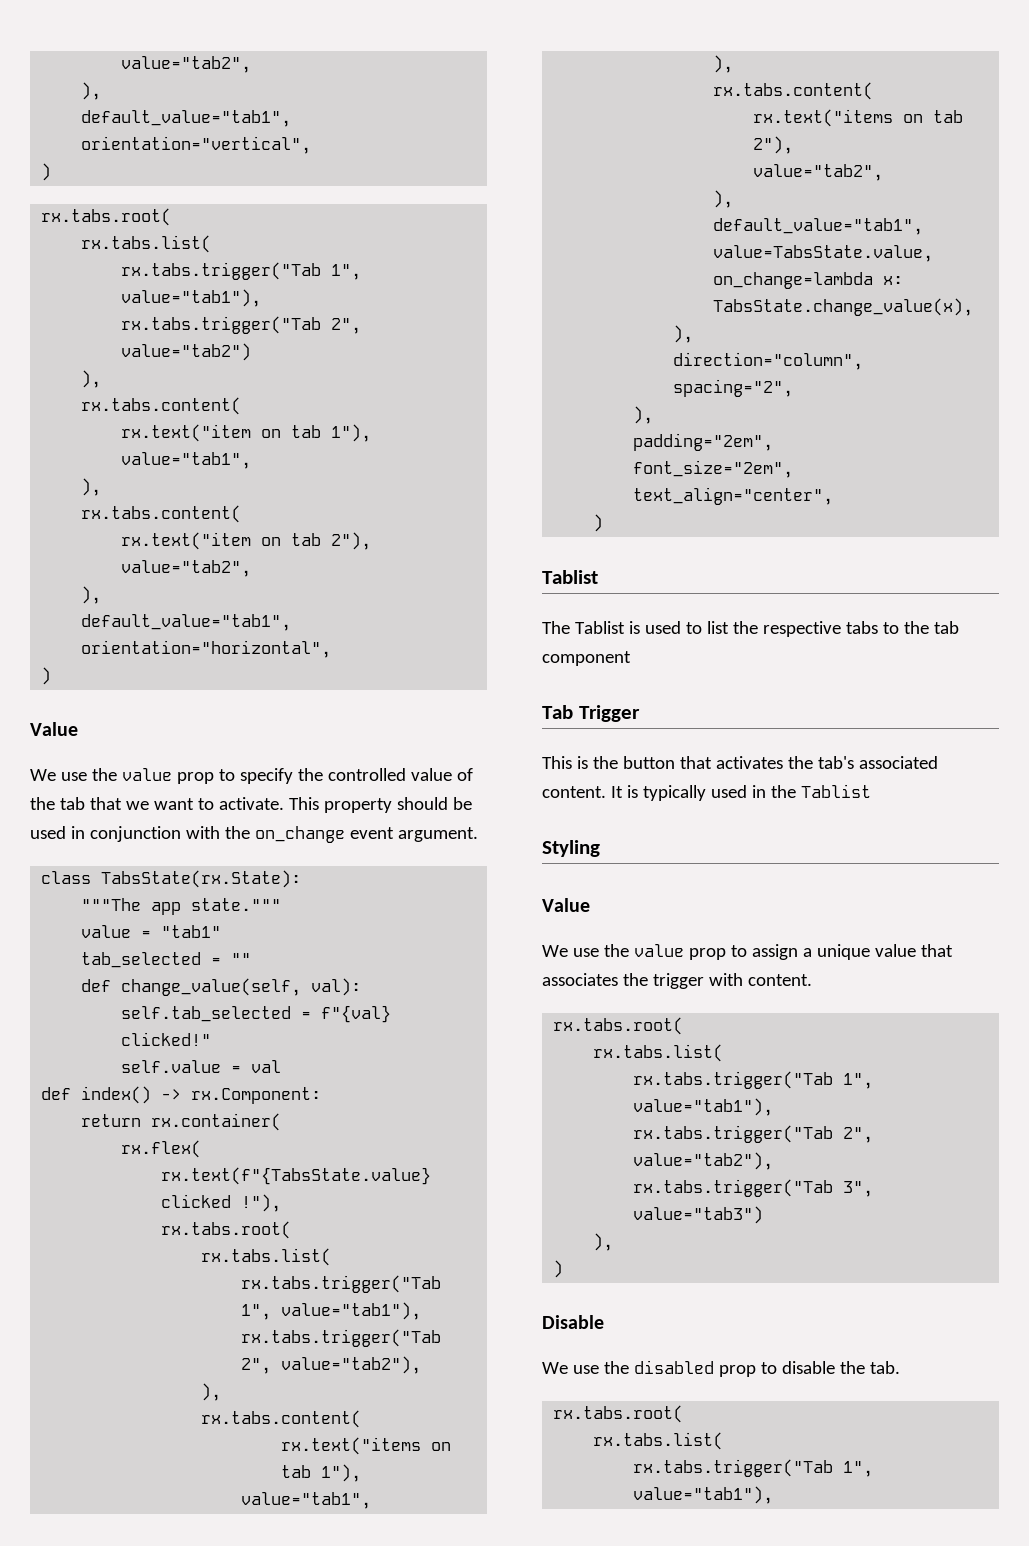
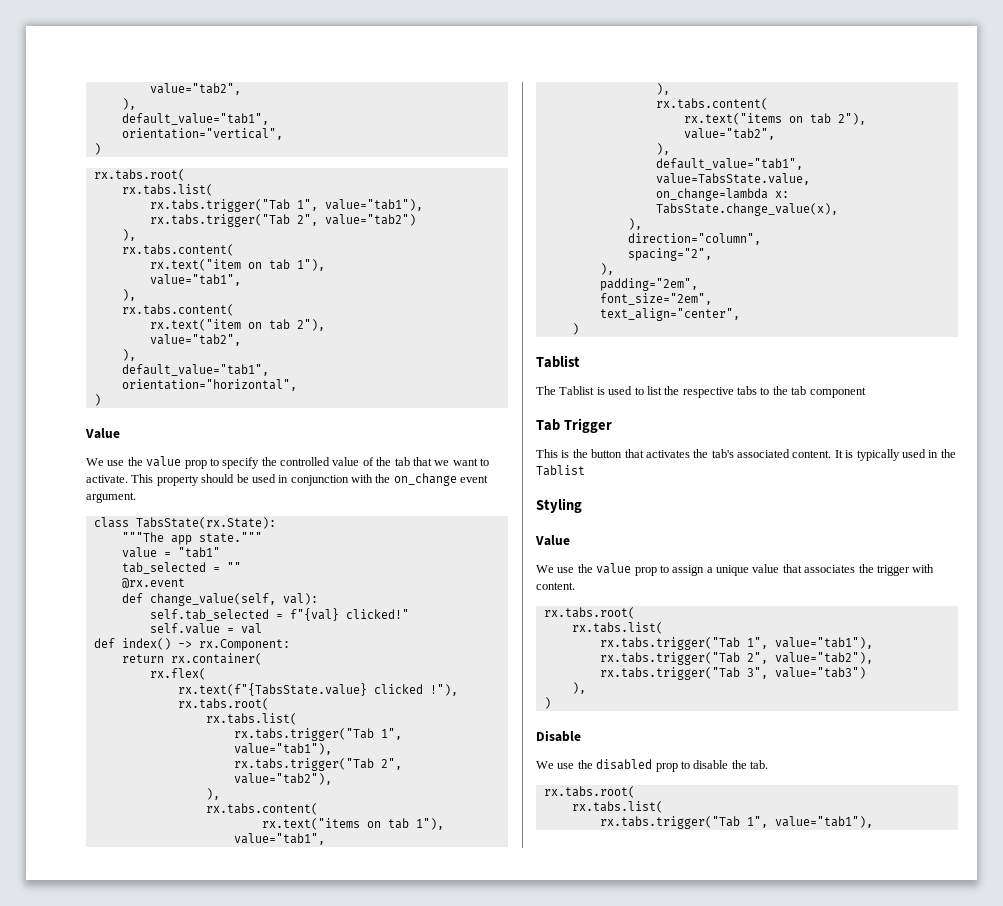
(252, 959) none -> [121,578,185,588] // @rx.event

